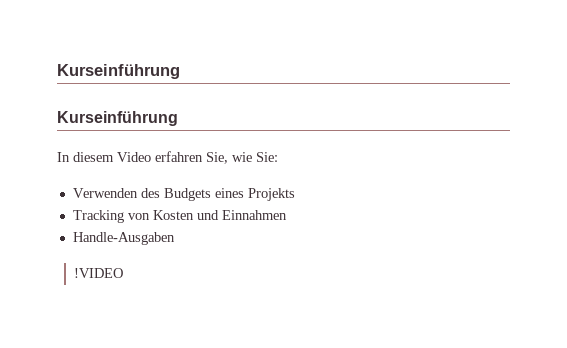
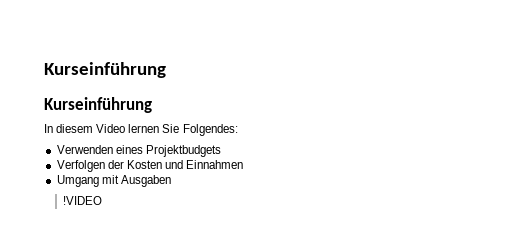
[155,151,278,164] [72,188,295,201] [72,210,150,223] erfahren Sie, wie Sie: // Verwenden des Budgets eines Projekts // Tracking von -> [128,124,238,136] [56,145,221,157] [56,160,124,172] lernen Sie Folgendes: // Verwenden eines Projektbudgets // Verfolgen der
[72,232,175,245] Handle-Ausgaben -> [56,175,171,187] Umgang mit Ausgaben

